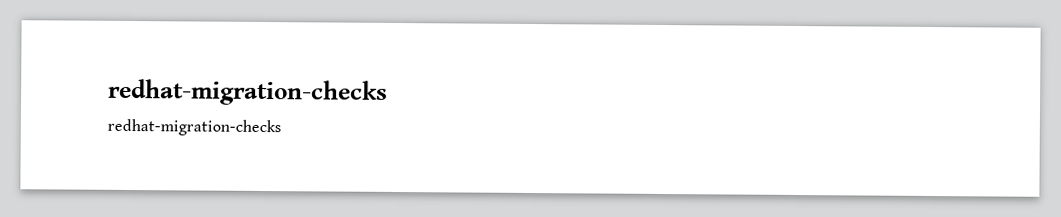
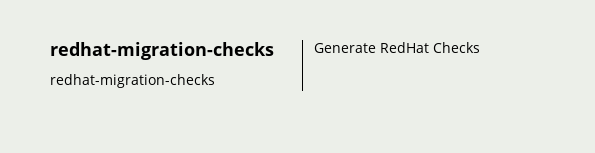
(281, 127) none -> [314,42,480,53] // Generate RedHat Checks

